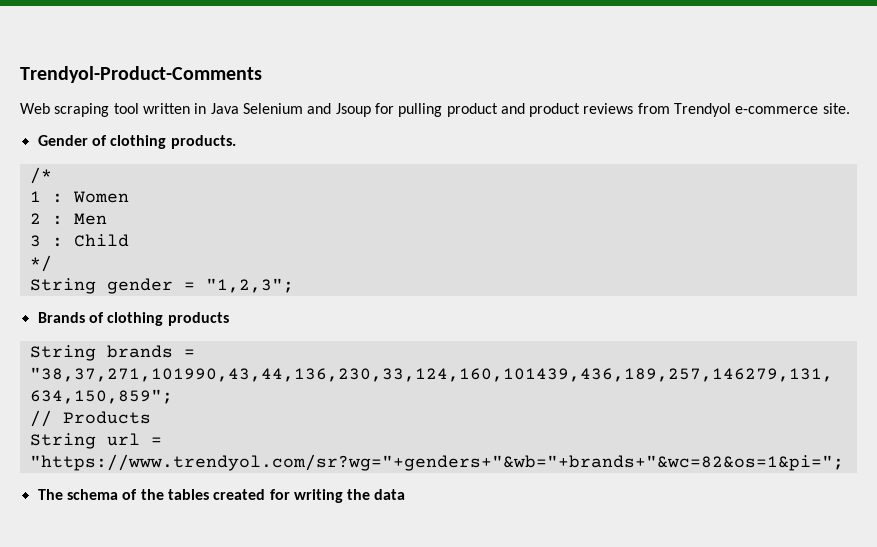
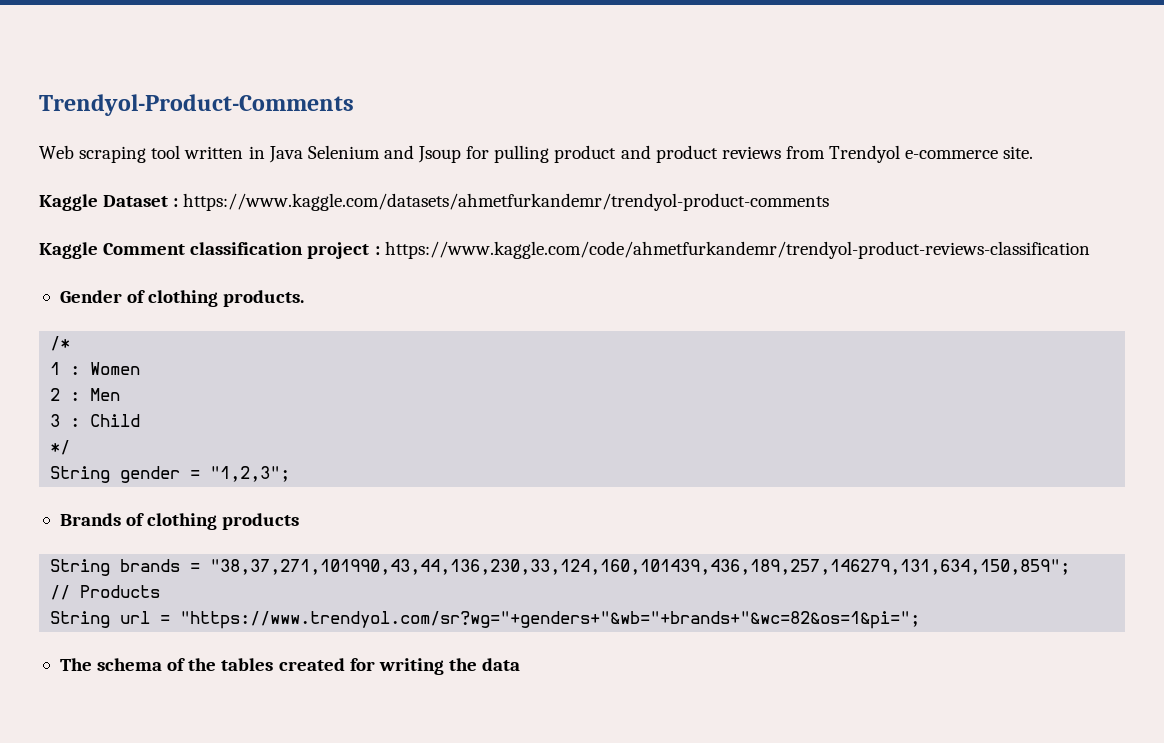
(850, 108) none -> [39,193,830,211] [39,241,1090,259] // Kaggle Dataset : https://www.kaggle.com/datasets/ahmetfurkandemr/trendyol-product-comments // Kaggle Comment classification project : https://www.kaggle.com/code/ahmetfurkandemr/trendyol-product-reviews-classification

